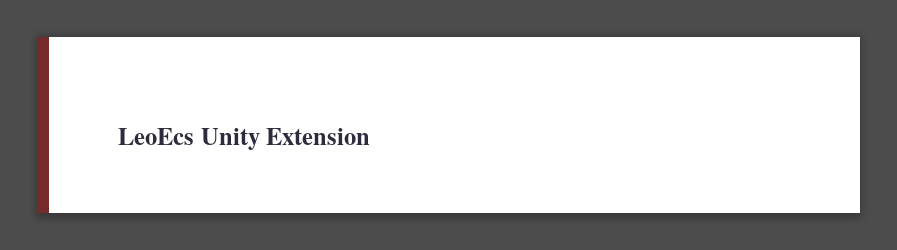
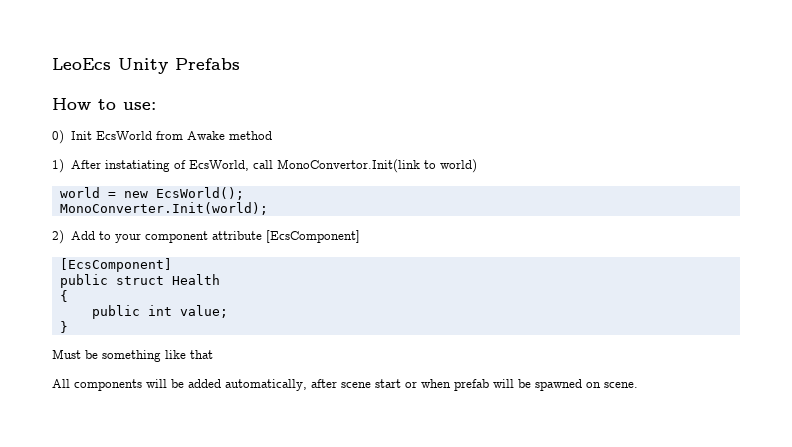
[266,128,371,145] Extension -> [175,58,240,70] [52,98,156,110] [52,130,273,144] [52,159,478,173] [59,187,244,200] [59,202,268,215] [52,230,361,244] [59,258,172,272] [59,274,220,288] [59,290,68,302] [91,305,228,319] [59,321,68,333] [52,349,213,362] [52,379,638,391] Prefabs // How to use: // 0) Init EcsWorld from Awake method // 1) After instatiating of EcsWorld, call MonoConvertor.Init(link to world) // world = new EcsWorld(); // MonoConverter.Init(world); // 2) Add to your component attribute [EcsComponent] // [EcsComponent] // public struct Health // { // public int value; // } // Must be something like that // All components will be added automatically, after scene start or when prefab will be spawned on scene.

